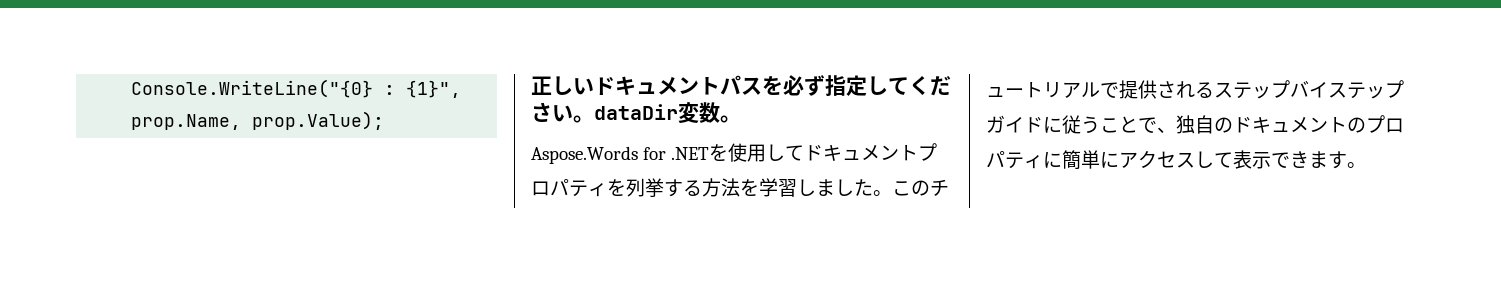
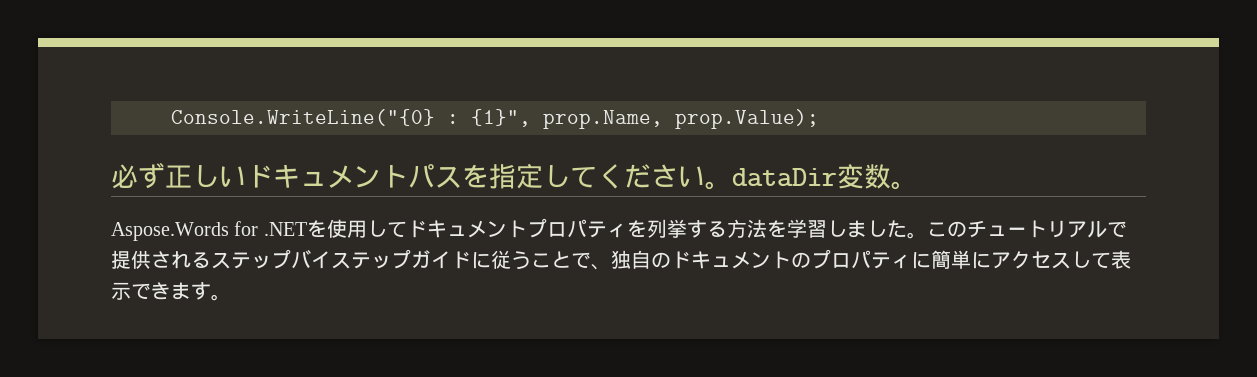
(385, 120) none -> [111,162,165,189] 必ず
[783,75,825,96] 必ず -> (489, 176) none

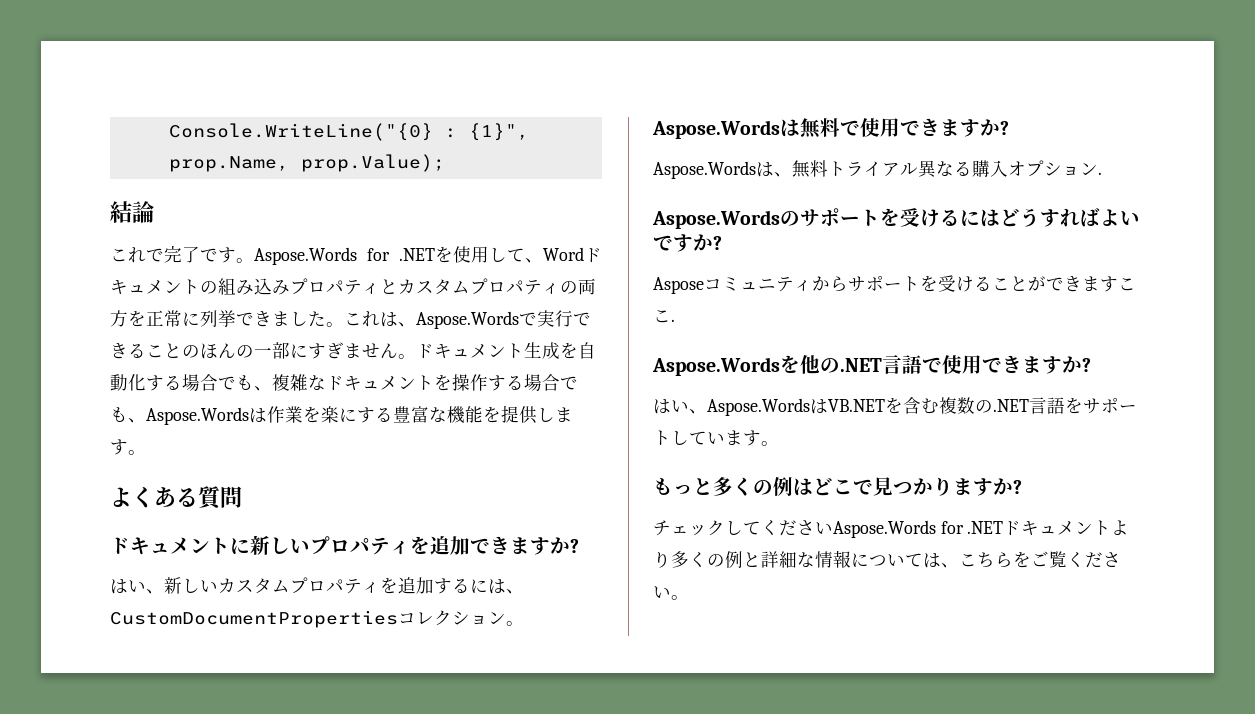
[111,162,918,190] 必ず正しいドキュメントパスを指定してください。dataDir変数。 // -> [110,201,154,223] [110,245,254,263] 結論 // これで完了です。
[406,218,1127,239] [111,249,671,270] ドキュメントプロパティを列挙する方法を学習しました。このチュートリアルで提供されるステップバイステップガイドに従うことで、独自の -> [525,247,584,263] 、Word
[811,249,1131,269] [111,282,211,300] プロパティに簡単にアクセスして表示できます -> [218,278,596,295] [110,310,591,329] [110,342,596,359] [110,374,578,391] [110,405,573,425] [110,439,146,455] [110,486,242,510] [110,535,579,555] [110,577,524,594] [110,610,524,628] [652,118,1009,139] [653,160,1102,179] [652,208,1140,229] [653,234,722,252] [653,275,1136,294] [653,309,675,323] [652,355,1091,376] [653,397,1137,416] [653,430,779,446] [653,477,1022,496] [653,520,1130,538] [653,550,1121,568] [653,586,671,598] 組み込みプロパティとカスタムプロパティの両方を正常に列挙できました。これは、Aspose.Wordsで実行できることのほんの一部にすぎません。ドキュメント生成を自動化する場合でも、複雑なドキュメントを操作する場合でも、Aspose.Wordsは作業を楽にする豊富な機能を提供します。 // よくある質問 // ドキュメントに新しいプロパティを追加できますか? // はい、新しいカスタムプロパティを追加するには、CustomDocumentPropertiesコレクション。 // Aspose.Wordsは無料で使用できますか? // Aspose.Wordsは、無料トライアル異なる購入オプション. // Aspose.Wordsのサポートを受けるにはどうすればよいですか? // Asposeコミュニティからサポートを受けることができますここ. // Aspose.Wordsを他の.NET言語で使用できますか? // はい、Aspose.WordsはVB.NETを含む複数の.NET言語をサポートしています。 // もっと多くの例はどこで見つかりますか? // チェックしてくださいAspose.Words for .NETドキュメントより多くの例と詳細な情報については、こちらをご覧ください

